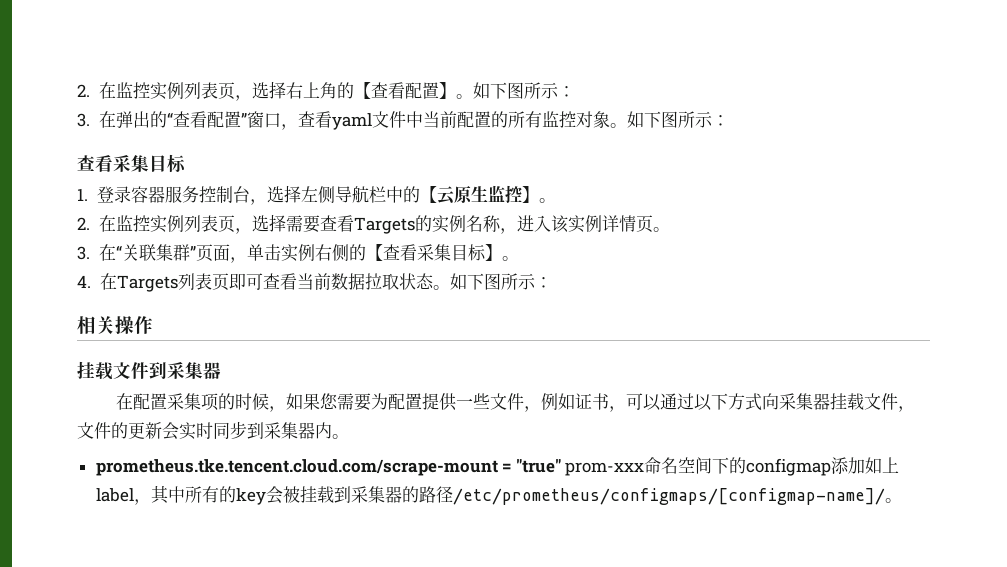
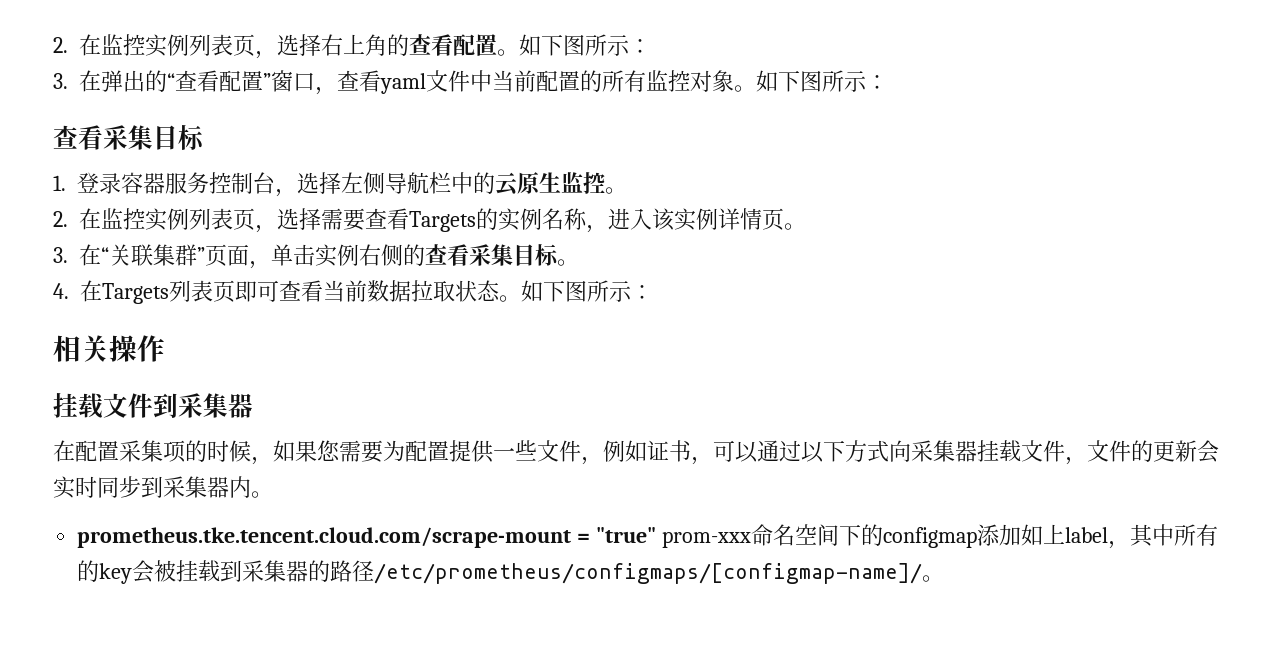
[353,82,456,99] 【查看配置】 -> [409,34,497,56] 查看配置
[419,186,437,203] 【 -> (496, 183) none
[521,186,539,203] 】 -> (606, 183) none
[365,244,502,261] 【查看采集目标】 -> [425,244,559,266] 查看采集目标

